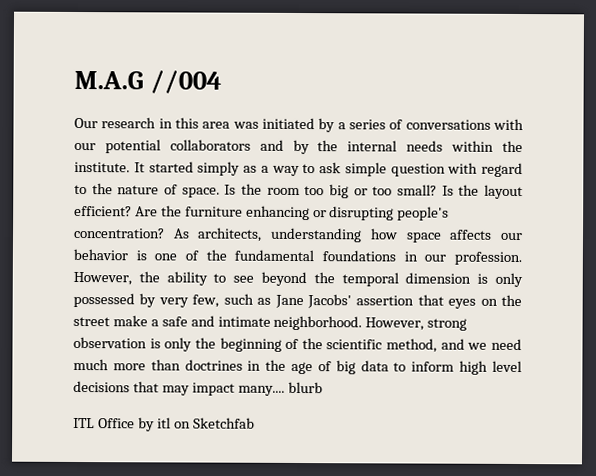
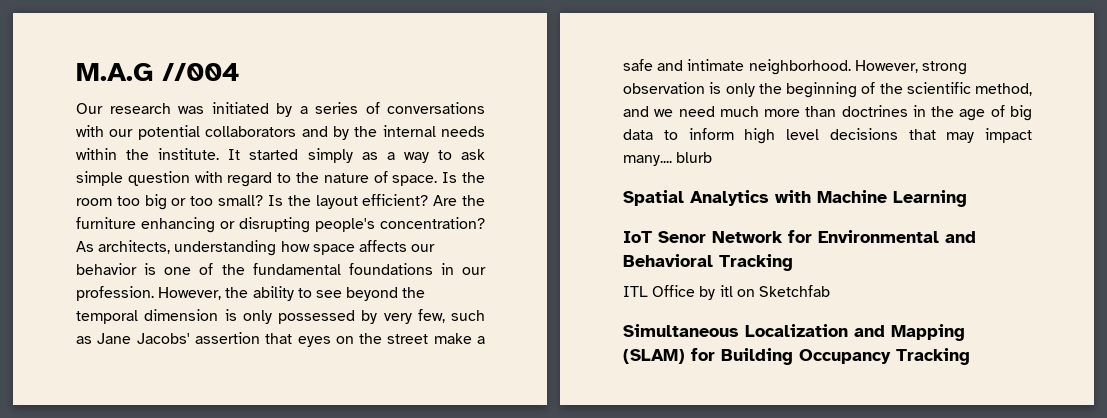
[158,117,231,129] in this area -> (171, 108) none
(323, 387) none -> [623,190,967,207] [623,230,976,243] [623,254,793,271] // Spatial Analytics with Machine Learning // IoT Senor Network for Environmental and Behavioral Tracking
(255, 423) none -> [623,324,965,341] [623,348,970,365] // Simultaneous Localization and Mapping (SLAM) for Building Occupancy Tracking

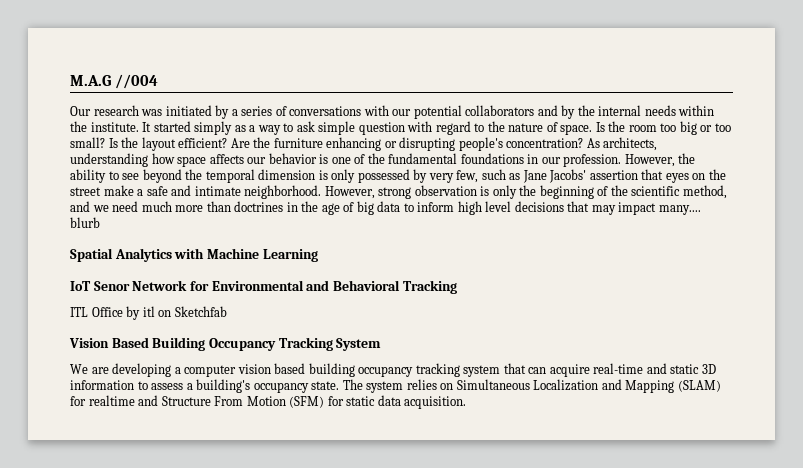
(830, 291) none -> [69,337,382,351] [70,363,716,377] [70,379,454,393] Vision Based Building Occupancy Tracking System // We are developing a computer vision based building occupancy tracking system that can acquire real-time and static 3D information to assess a building's occupancy state. The system relies on
[721,348,970,365] Building Occupancy Tracking -> [88,395,467,409] realtime and Structure From Motion (SFM) for static data acquisition.

